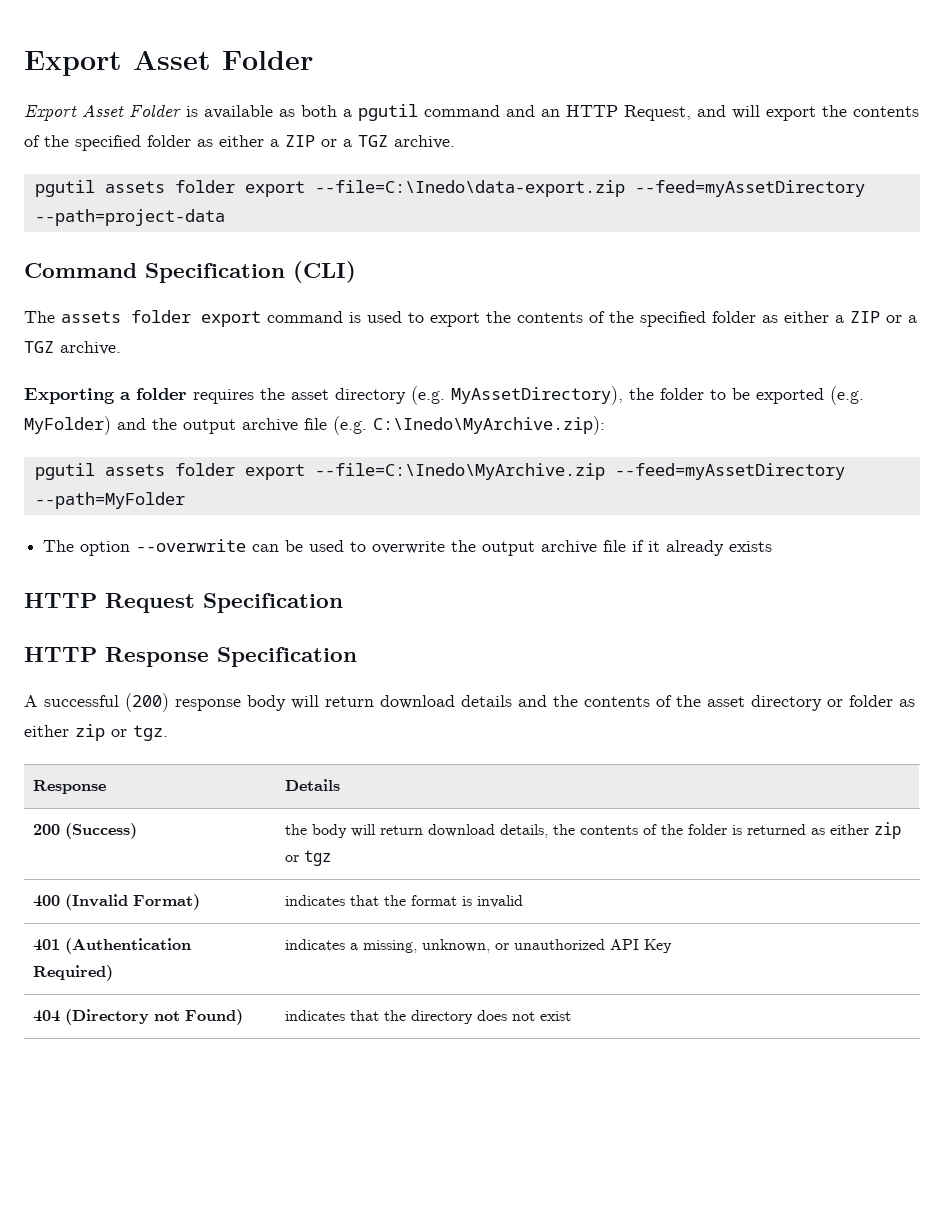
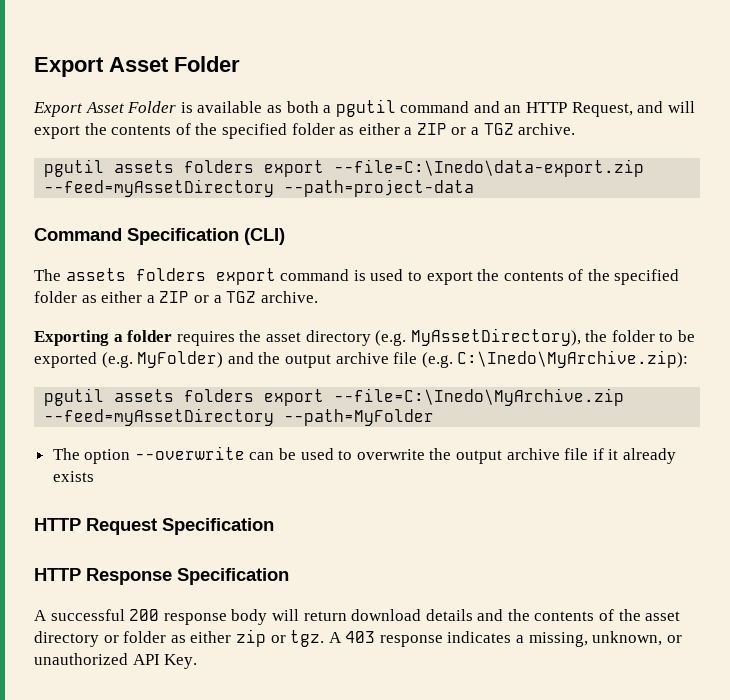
[174,180,235,193] folder -> [184,160,255,173] folders
[131,310,191,323] folder -> [135,268,206,281] folders
[174,463,235,476] folder -> [184,389,255,402] folders
[125,693,169,712] (200) -> [129,609,160,621] 200
[33,780,107,794] [285,779,341,791] [33,823,138,839] [285,822,902,839] [285,850,332,866] [33,894,201,910] [285,895,524,908] [33,938,192,954] [33,965,114,981] // Response | Details // 200 (Success) | the body will return download details, the contents of the folder is returned as either zip or tgz // 400 (Invalid Format) | indicates that the format is invalid // 401 (Authentication Required) | -> [328,631,443,647] A 403 response
[644,939,673,953] [33,1009,244,1025] [285,1010,572,1024] Key // 404 (Directory not Found) | indicates that the directory does not exist -> [164,654,198,669] Key.

